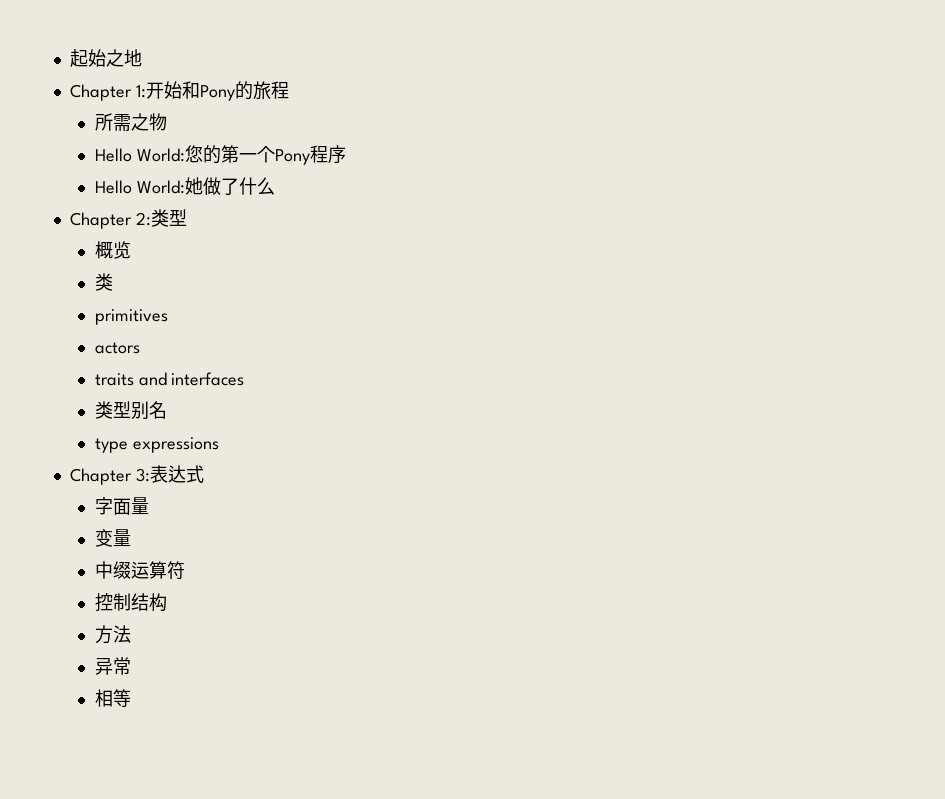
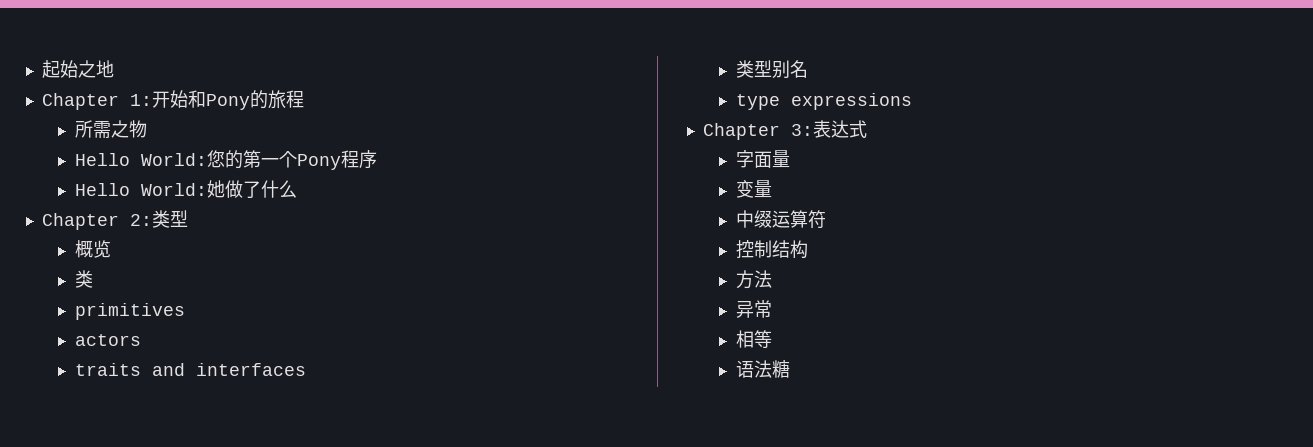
(131, 698) none -> [735,360,790,378] // 语法糖

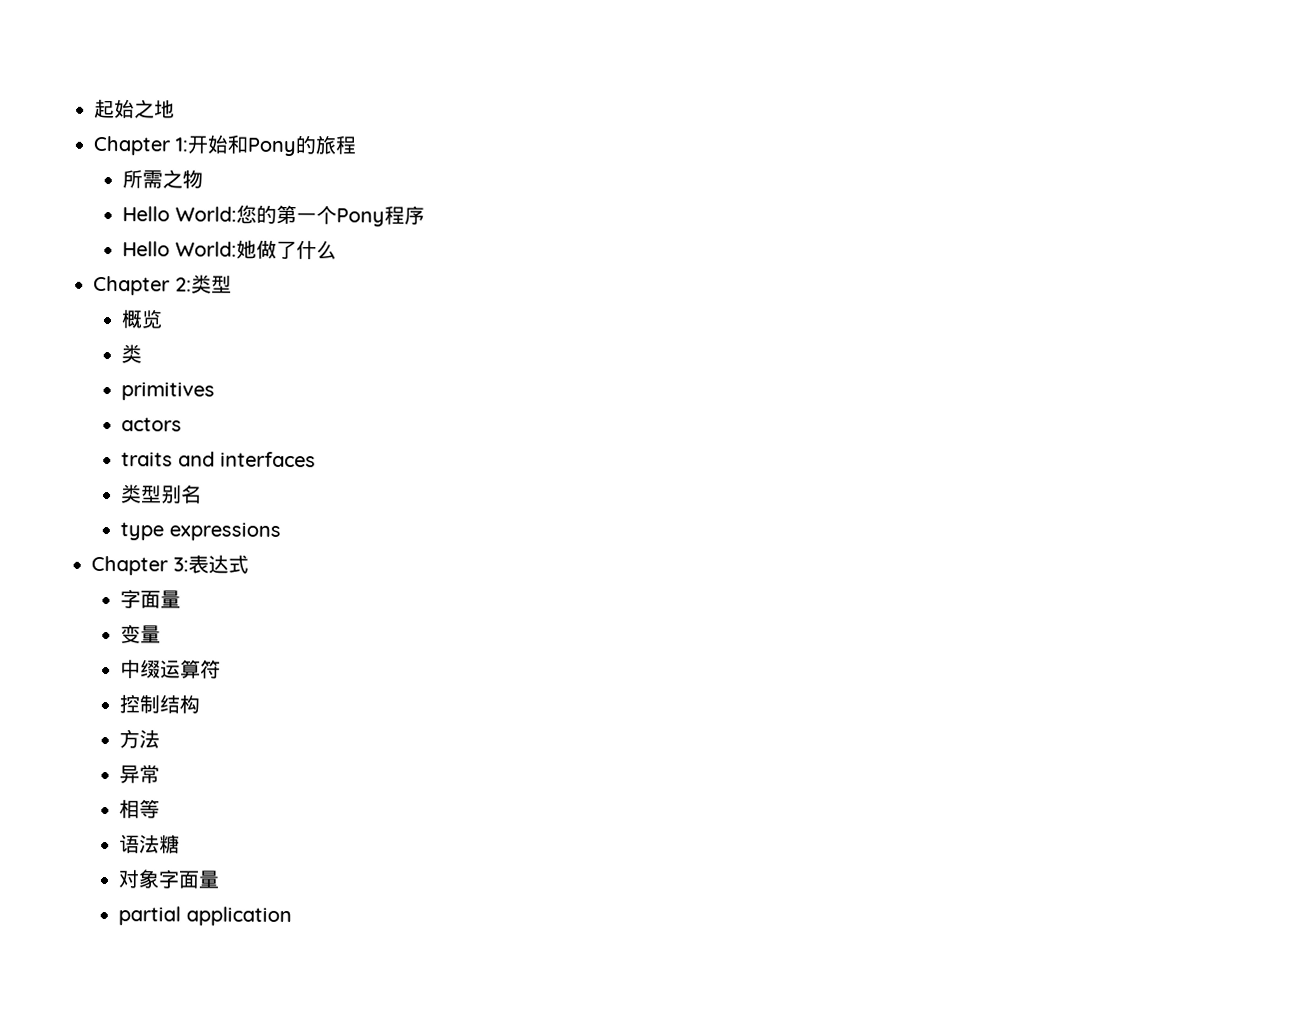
(790, 369) none -> [118,869,221,889] [118,906,293,927] // 对象字面量 // partial application

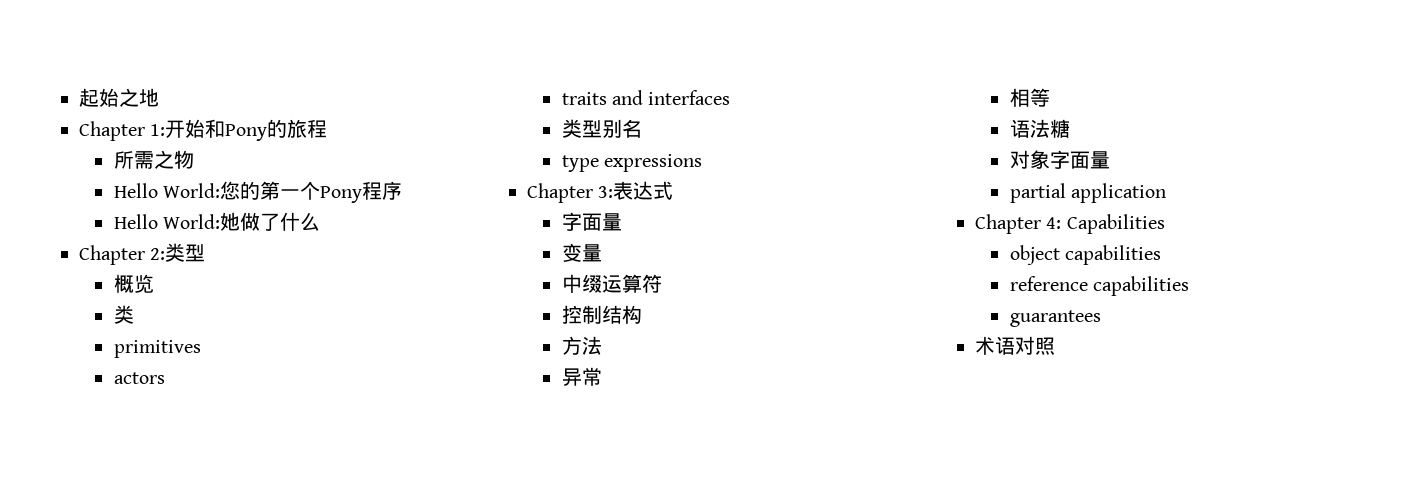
(293, 916) none -> [975,214,1165,234] [1009,245,1161,265] [1009,276,1189,296] [1009,310,1101,327] [975,336,1055,355] // Chapter 4: Capabilities // object capabilities // reference capabilities // guarantees // 术语对照

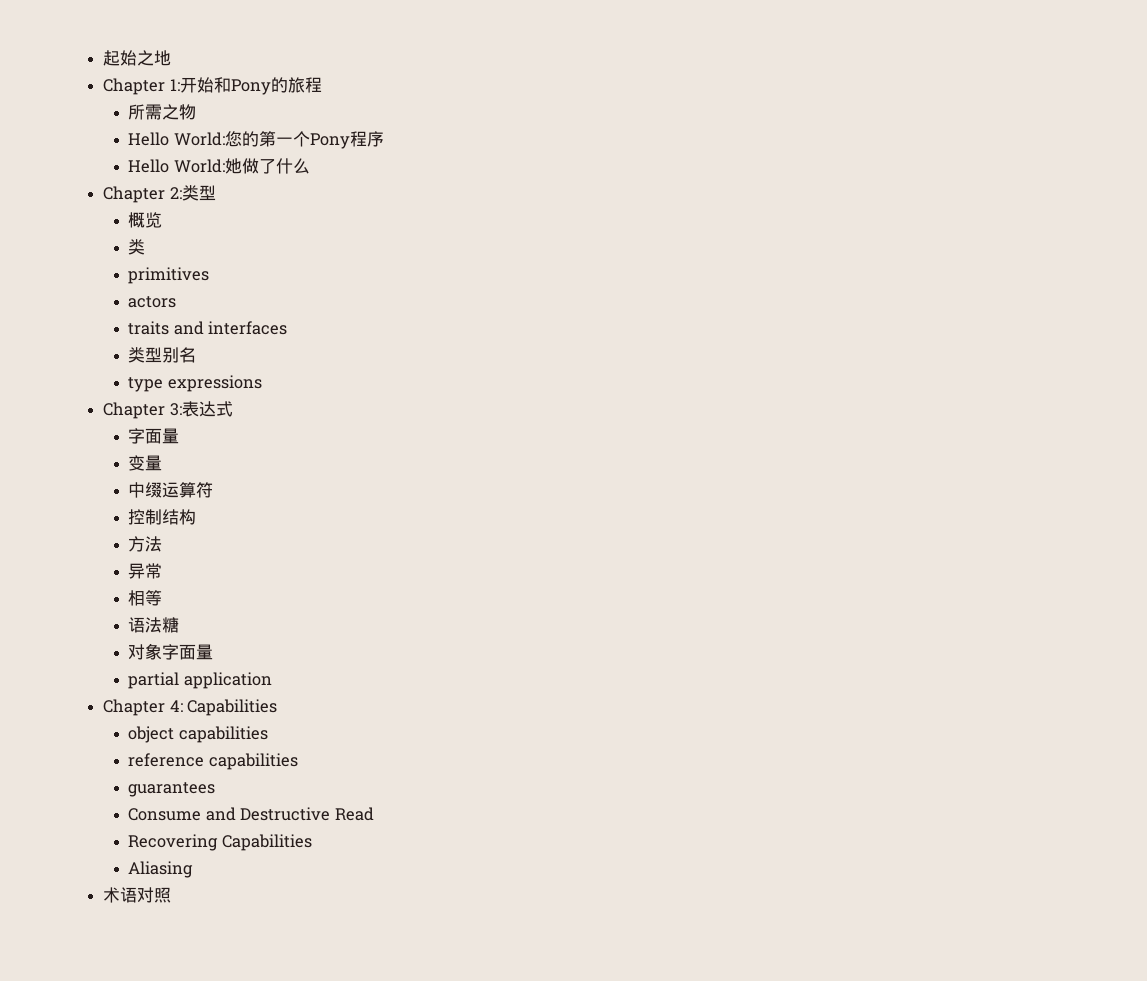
(1101, 318) none -> [128,807,374,821] [128,834,312,851] [128,861,194,878] // Consume and Destructive Read // Recovering Capabilities // Aliasing

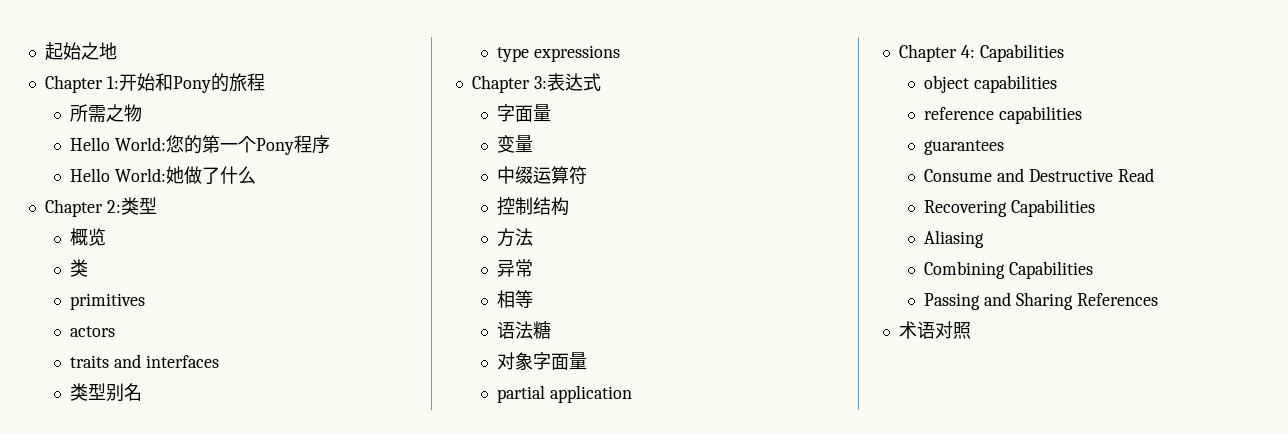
(194, 869) none -> [924,261,1094,279] [924,292,1158,310] // Combining Capabilities // Passing and Sharing References

